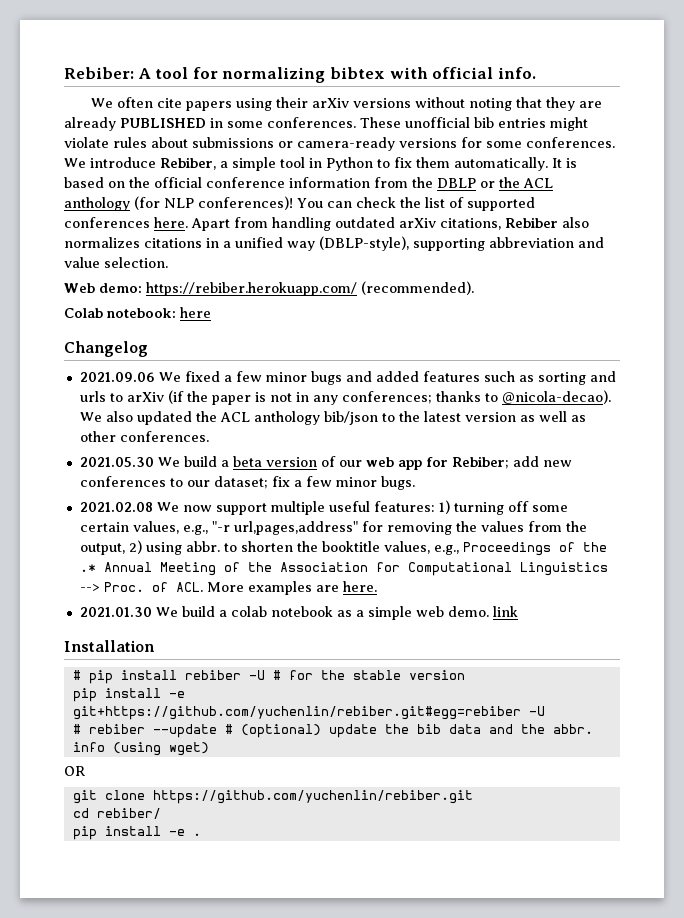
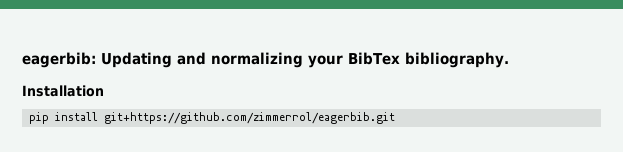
[64,67,536,83] [90,97,602,111] [64,117,588,131] [64,137,615,151] [64,157,577,171] [64,177,553,188] [64,196,535,211] [64,217,589,231] [64,236,604,251] [64,257,168,268] [64,281,474,296] [64,307,211,318] [64,341,148,357] [79,371,616,385] [79,390,611,405] [79,411,586,425] [79,431,209,442] [79,456,572,470] [79,476,415,490] [79,500,568,515] [79,521,587,535] [79,540,607,556] [79,562,608,576] [79,581,377,595] [79,606,518,620] Rebiber: A tool for normalizing bibtex with official info. // We often cite papers using their arXiv versions without noting that they are already PUBLISHED in some conferences. These unofficial bib entries might violate rules about submissions or camera-ready versions for some conferences. We introduce Rebiber, a simple tool in Python to fix them automatically. It is based on the official conference information from the DBLP or the ACL anthology (for NLP conferences)! You can check the list of supported conferences here. Apart from handling outdated arXiv citations, Rebiber also normalizes citations in a unified way (DBLP-style), supporting abbreviation and value selection. // Web demo: https://rebiber.herokuapp.com/ (recommended). // Colab notebook: here // Changelog // 2021.09.06 We fixed a few minor bugs and added features such as sorting and urls to arXiv (if the paper is not in any conferences; thanks to @nicola-decao). We also updated the ACL anthology bib/json to the latest version as well as other conferences. // 2021.05.30 We build a beta version of our web app for Rebiber; add new conferences to our dataset; fix a few minor bugs. // 2021.02.08 We now support multiple useful features: 1) turning off some certain values, e.g., "-r url,pages,address" for removing the values from the output, 2) using abbr. to shorten the booktitle values, e.g., Proceedings of the .* Annual Meeting of the Association for Computational Linguistics --> Proc. of ACL. More examples are here. // 2021.01.30 We build a colab notebook as a simple web demo. link -> [22,52,509,68] eagerbib: Updating and normalizing your BibTex bibliography.
[72,670,465,684] [72,688,185,702] [72,706,545,720] [72,724,593,738] [72,742,209,756] [64,766,85,776] [72,790,473,804] [72,808,161,819] [72,826,201,840] # pip install rebiber -U # for the stable version // pip install -e git+https://github.com/yuchenlin/rebiber.git#egg=rebiber -U // # rebiber --update # (optional) update the bib data and the abbr. info (using wget) // OR // git clone https://github.com/yuchenlin/rebiber.git // cd rebiber/ // pip install -e . -> [28,112,395,124] pip install git+https://github.com/zimmerrol/eagerbib.git

